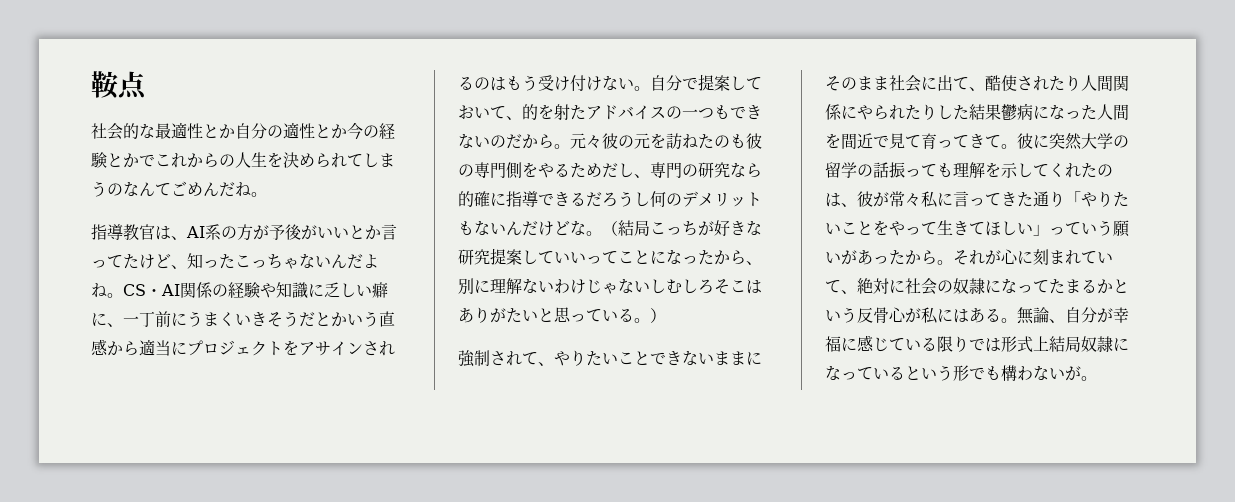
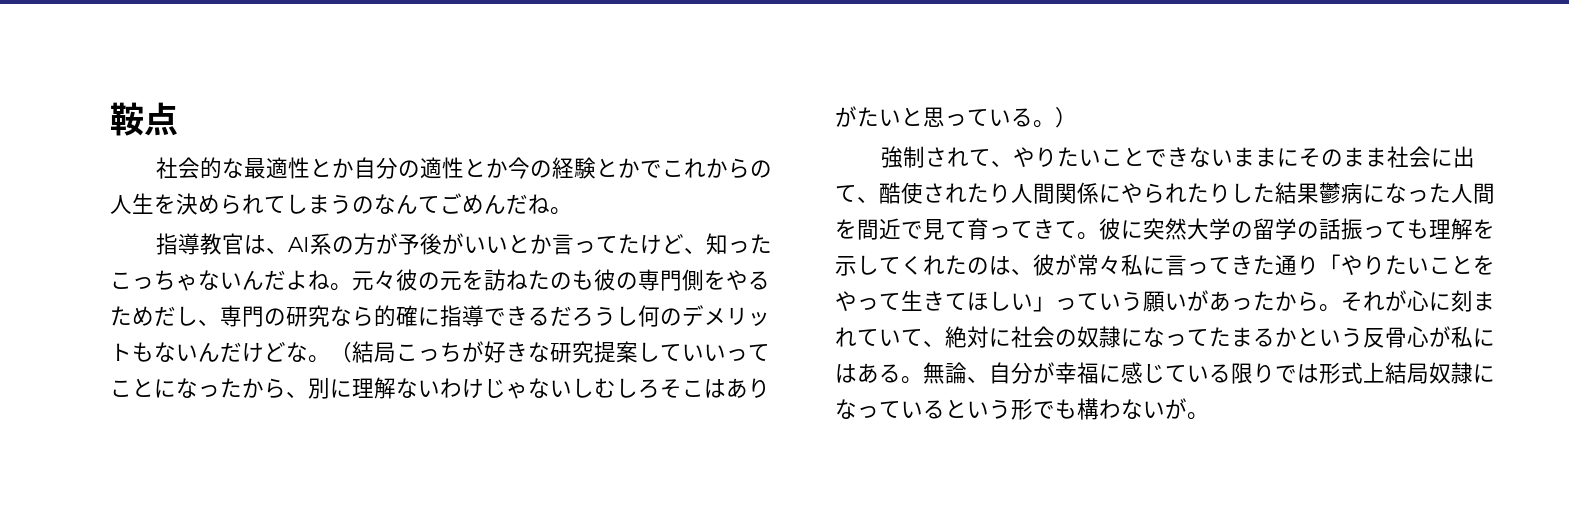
[123,282,388,299] [91,311,395,327] [91,339,395,356] [458,74,762,92] [458,104,762,120] [458,133,570,149] CS・AI関係の経験や知識に乏しい癖に、一丁前にうまくいきそうだとかいう直感から適当にプロジェクトをアサインされるのはもう受け付けない。自分で提案しておいて、的を射たアドバイスの一つもできないのだから。 -> (352, 287) none

